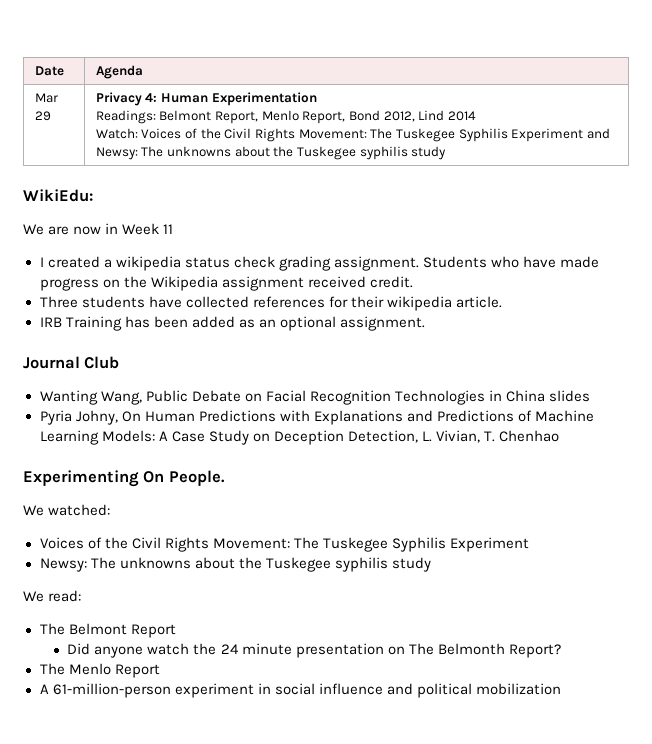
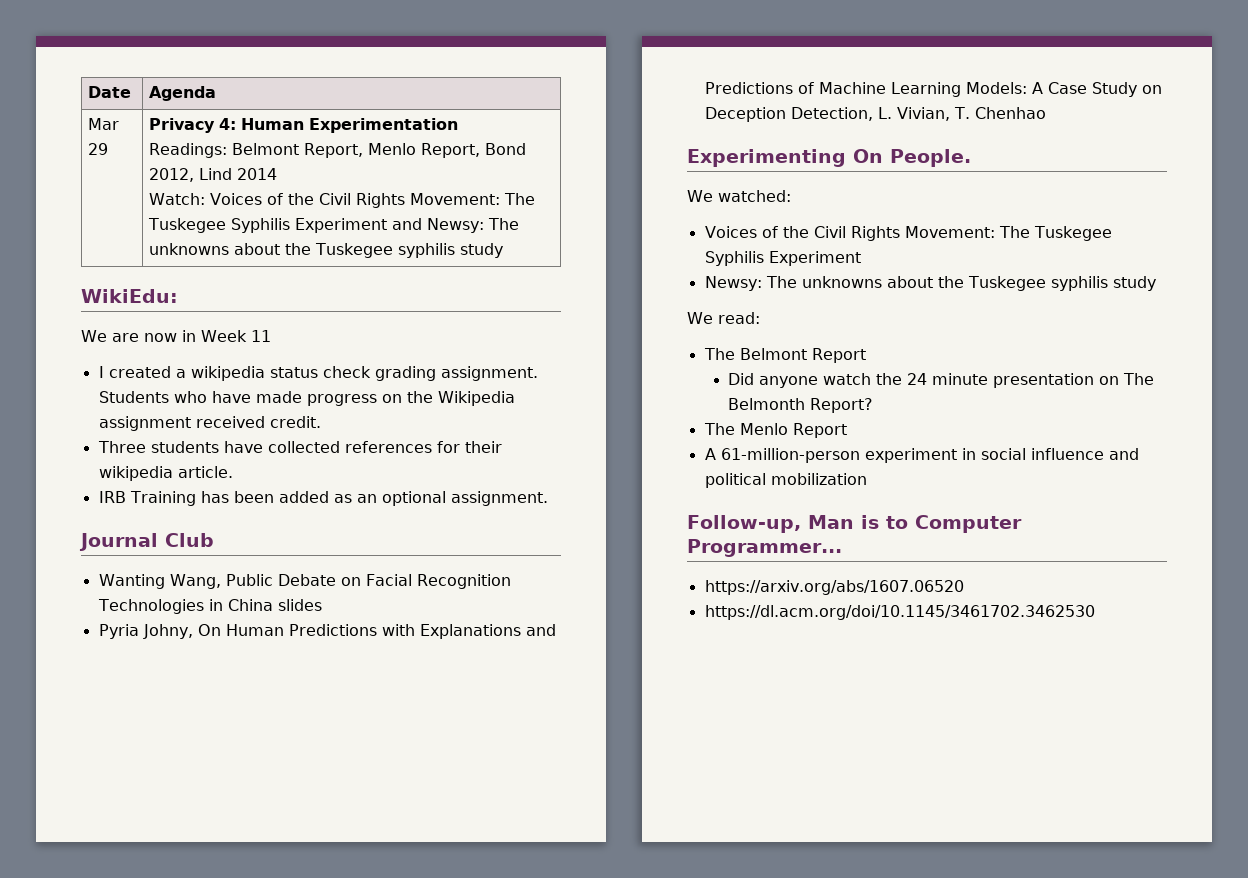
(561, 689) none -> [687,515,1022,533] [687,539,842,557] [704,580,964,595] [704,605,1095,620] // Follow-up, Man is to Computer Programmer... // https://arxiv.org/abs/1607.06520 // https://dl.acm.org/doi/10.1145/3461702.3462530

